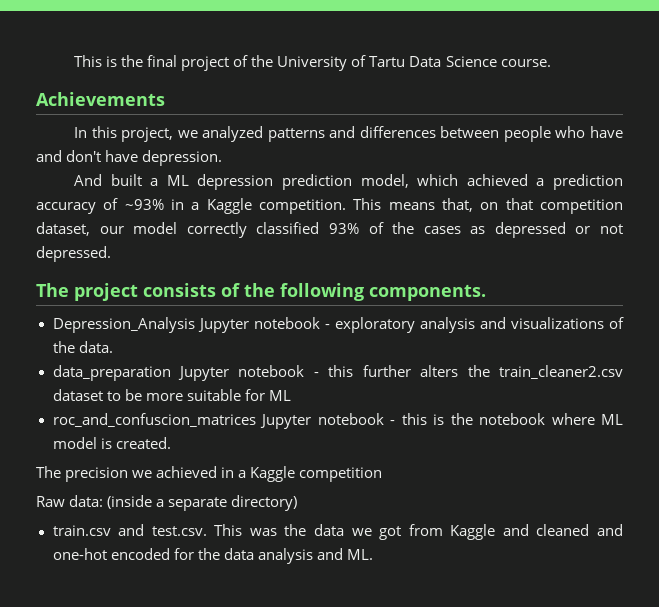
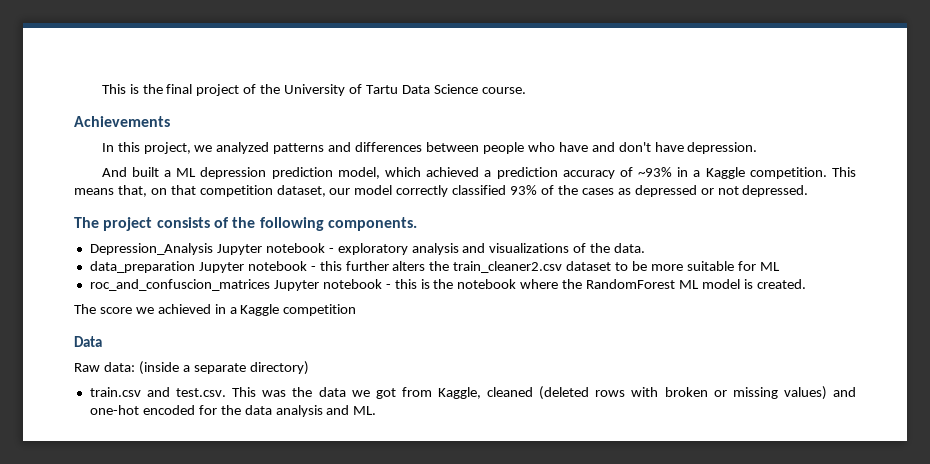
(595, 419) none -> [562,279,676,289] the RandomForest
[65,467,129,482] precision -> [99,307,132,314] score
(383, 474) none -> [74,336,102,347] // Data
[450,524,590,540] Kaggle and cleaned -> [438,386,827,400] Kaggle, cleaned (deleted rows with broken or missing values)

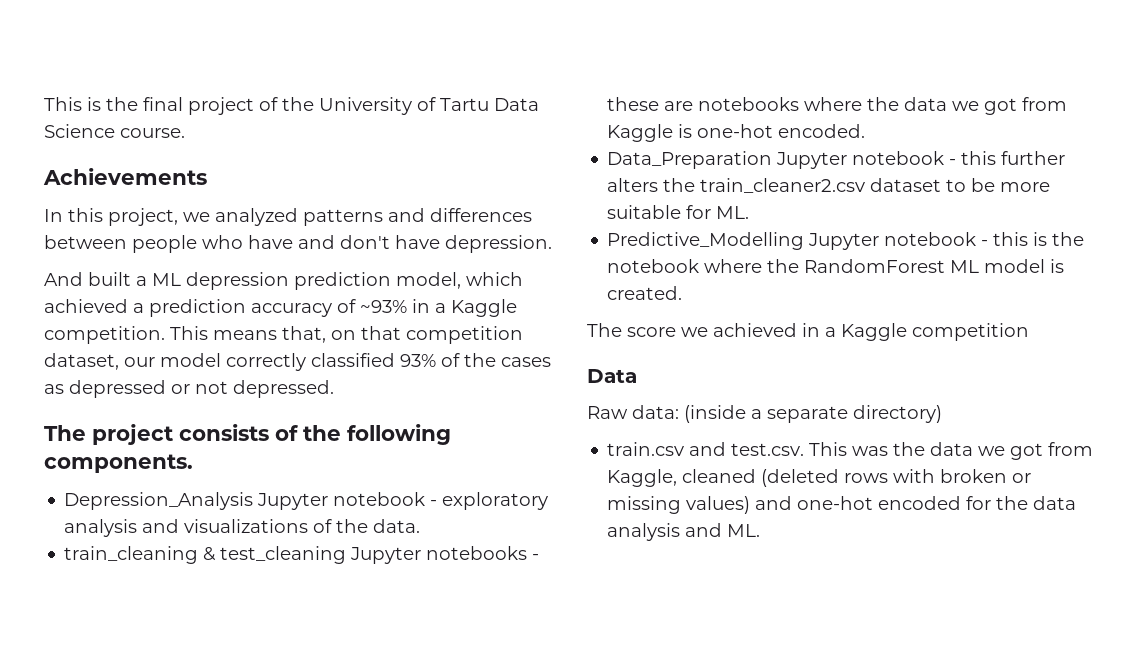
[89,261,195,273] data_preparation -> [64,546,540,564] [607,97,1068,115] [607,124,866,142] [607,151,773,169] train_cleaning & test_cleaning Jupyter notebooks - these are notebooks where the data we got from Kaggle is one-hot encoded. // Data_Preparation
[759,262,780,271] [89,279,270,291] ML // roc_and_confuscion_matrices -> [716,206,750,219] [607,232,805,250] ML. // Predictive_Modelling

